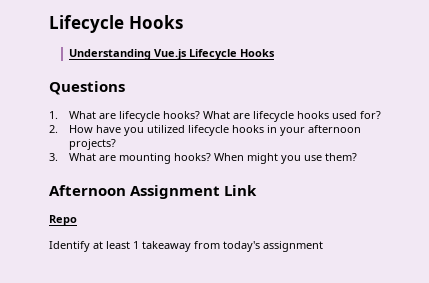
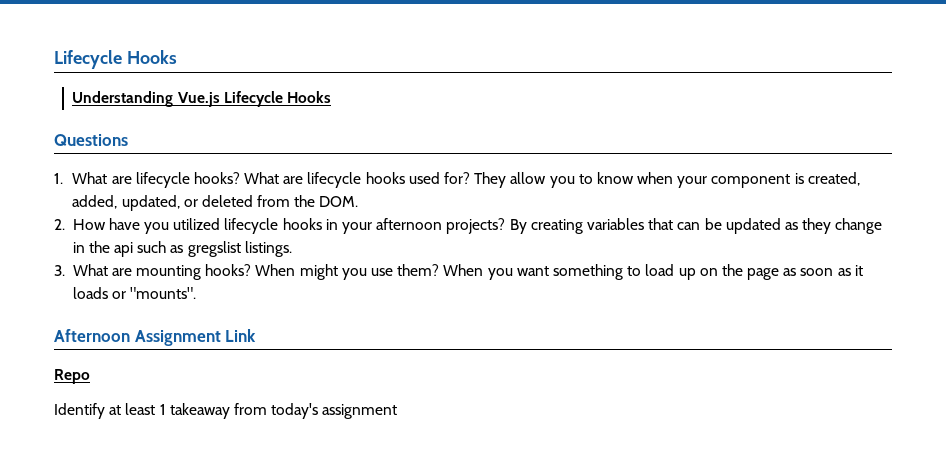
(381, 115) none -> [474,172,860,188] [72,195,359,211] They allow you to know when your component is created, added, updated, or deleted from the DOM.
(116, 144) none -> [509,218,883,234] [72,241,292,257] By creating variables that can be updated as they change in the api such as gregslist listings.
(357, 157) none -> [443,264,863,280] [72,287,197,299] When you want something to load up on the page as soon as it loads or "mounts".

